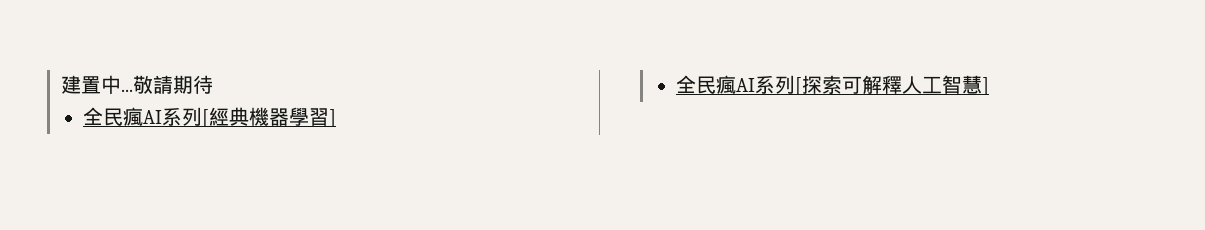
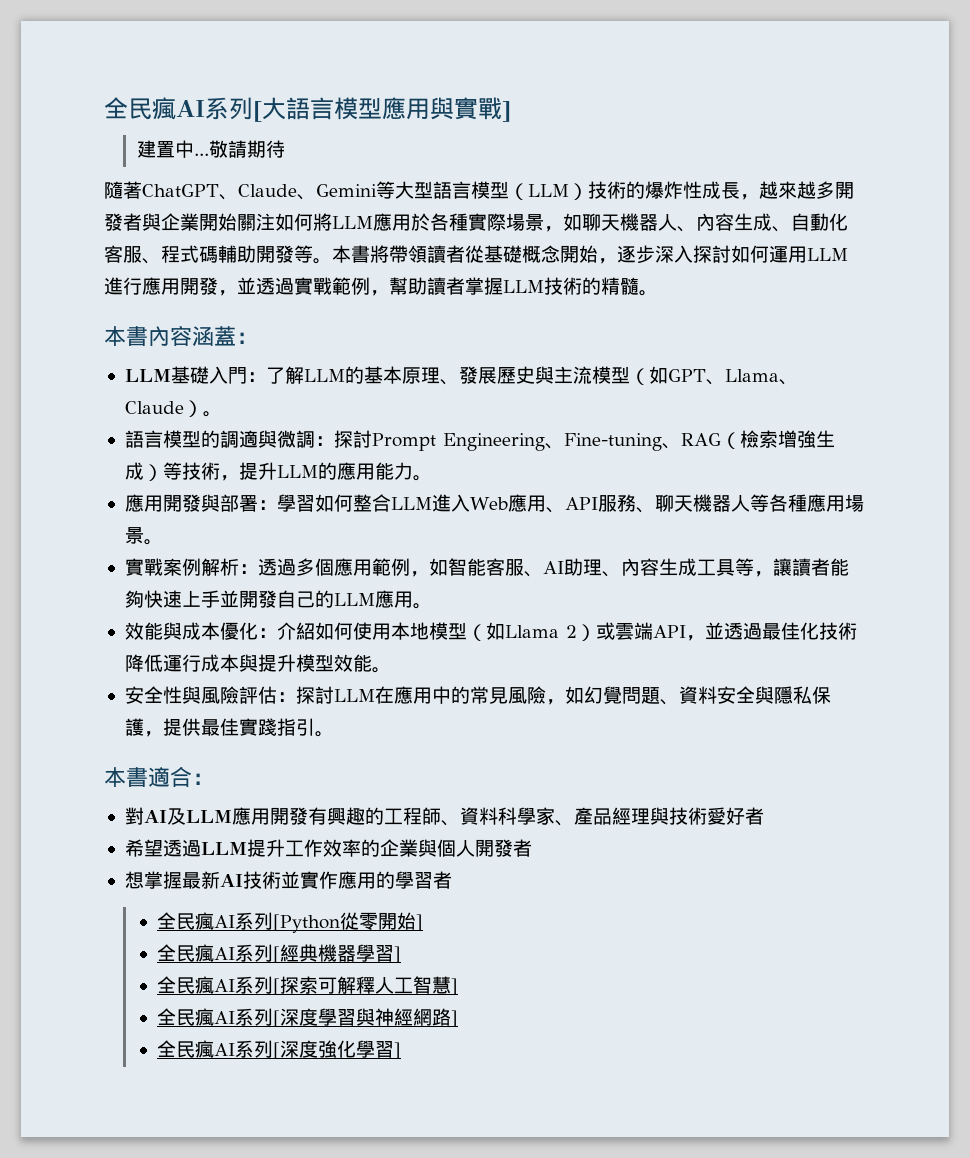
(60, 84) none -> [104,97,511,122] 全民瘋AI系列[大語言模型應用與實戰] //
(213, 84) none -> [104,181,854,200] [104,213,848,232] [104,245,848,264] [104,277,658,296] [104,326,258,346] [124,366,798,385] [124,400,222,417] [124,430,835,451] [124,462,432,481] [124,494,864,513] [124,527,163,545] [124,558,849,577] [124,590,432,609] [124,622,857,641] [124,654,391,673] [124,686,831,705] [124,718,334,737] [104,766,214,787] [124,807,764,826] [124,839,532,857] [124,871,452,889] [157,912,424,933] // 隨著ChatGPT、Claude、Gemini等大型語言模型（LLM）技術的爆炸性成長，越來越多開發者與企業開始關注如何將LLM應用於各種實際場景，如聊天機器人、內容生成、自動化客服、程式碼輔助開發等。本書將帶領讀者從基礎概念開始，逐步深入探討如何運用LLM進行應用開發，並透過實戰範例，幫助讀者掌握LLM技術的精髓。 // 本書內容涵蓋： // LLM基礎入門：了解LLM的基本原理、發展歷史與主流模型（如GPT、Llama、Claude）。 // 語言模型的調適與微調：探討Prompt Engineering、Fine-tuning、RAG（檢索增強生成）等技術，提升LLM的應用能力。 // 應用開發與部署：學習如何整合LLM進入Web應用、API服務、聊天機器人等各種應用場景。 // 實戰案例解析：透過多個應用範例，如智能客服、AI助理、內容生成工具等，讓讀者能夠快速上手並開發自己的LLM應用。 // 效能與成本優化：介紹如何使用本地模型（如Llama 2）或雲端API，並透過最佳化技術降低運行成本與提升模型效能。 // 安全性與風險評估：探討LLM在應用中的常見風險，如幻覺問題、資料安全與隱私保護，提供最佳實踐指引。 // 本書適合： // 對AI及LLM應用開發有興趣的工程師、資料科學家、產品經理與技術愛好者 // 希望透過LLM提升工作效率的企業與個人開發者 // 想掌握最新AI技術並實作應用的學習者 // 全民瘋AI系列[Python從零開始]
(989, 86) none -> [157,1008,459,1027] [157,1040,402,1059] // 全民瘋AI系列[深度學習與神經網路] // 全民瘋AI系列[深度強化學習]

